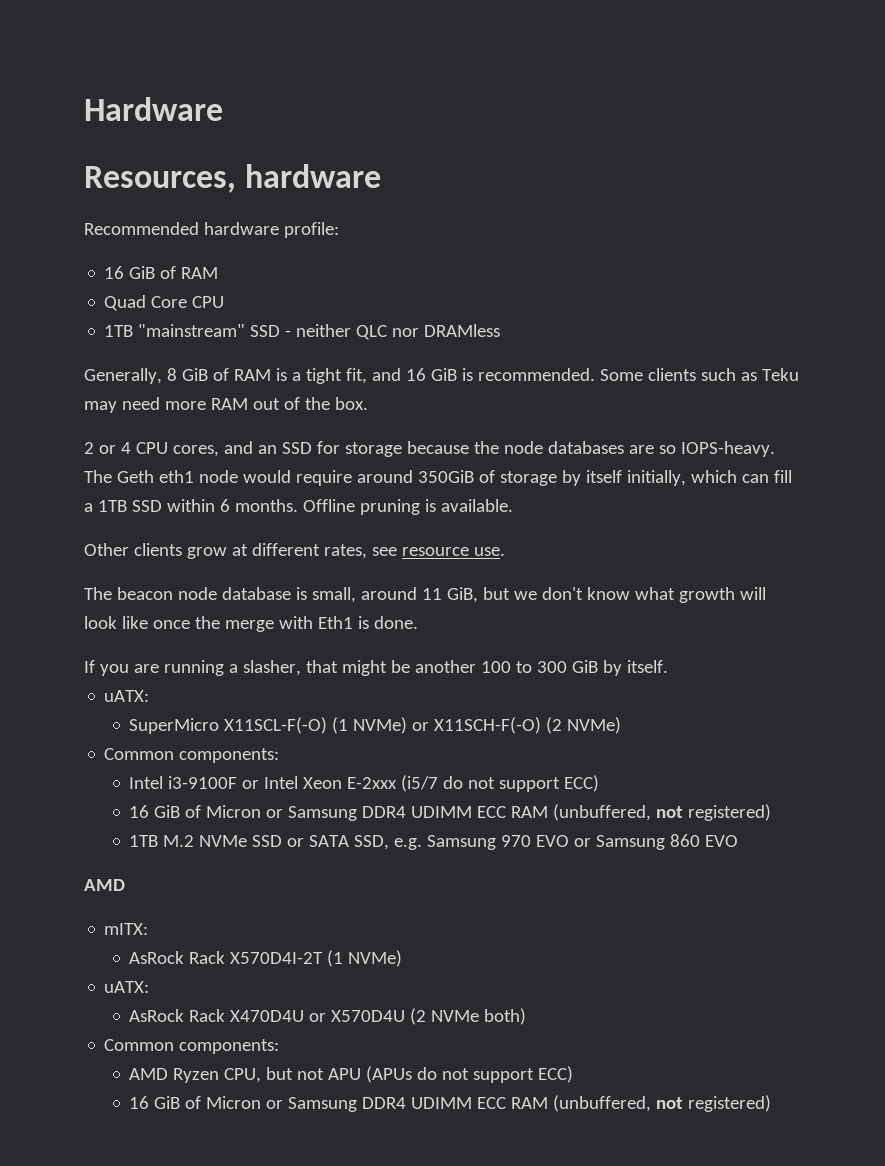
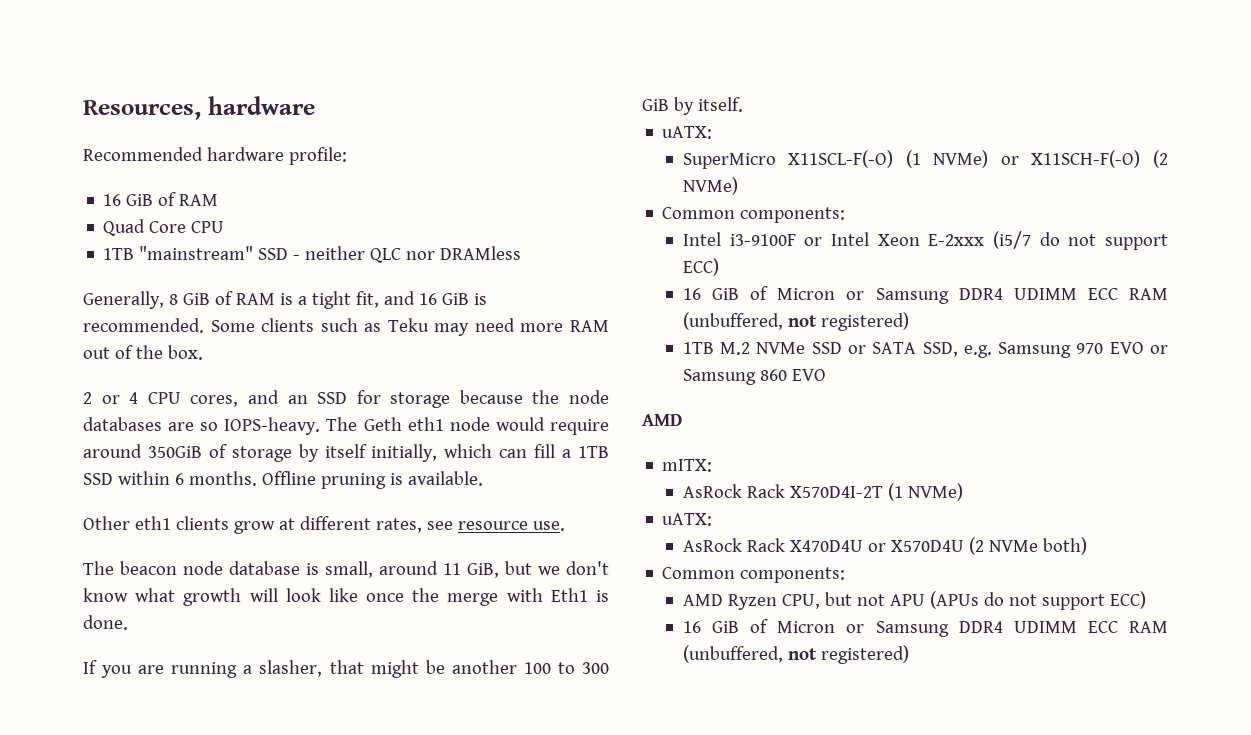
[84,97,223,121] Hardware // -> (83, 110) none
(129, 549) none -> [134,516,171,530] eth1

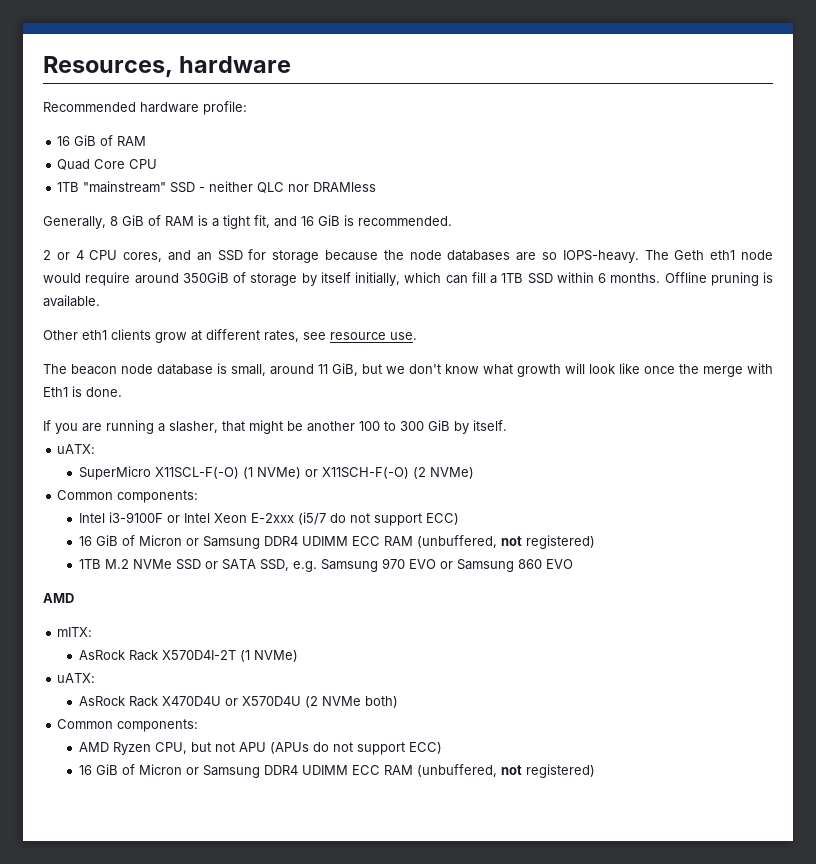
[210,318,609,336] [83,345,203,360] Some clients such as Teku may need more RAM out of the box. -> (452, 221) none

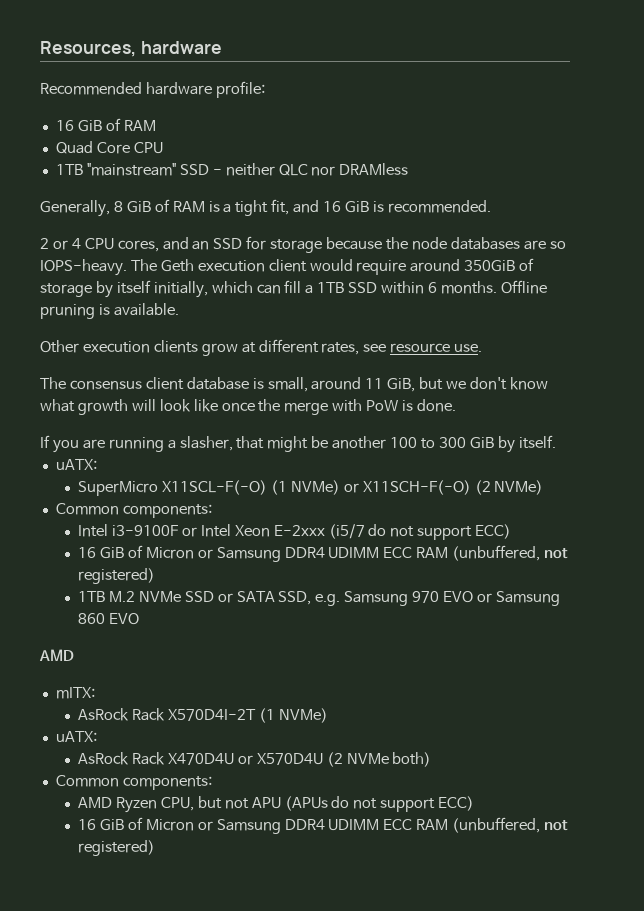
[710,250,773,260] eth1 node -> [197,259,307,272] execution client
[82,330,107,340] eth1 -> [82,341,150,353] execution
[71,364,153,375] beacon node -> [69,377,184,390] consensus client
[43,387,68,397] Eth1 -> [366,400,399,411] PoW

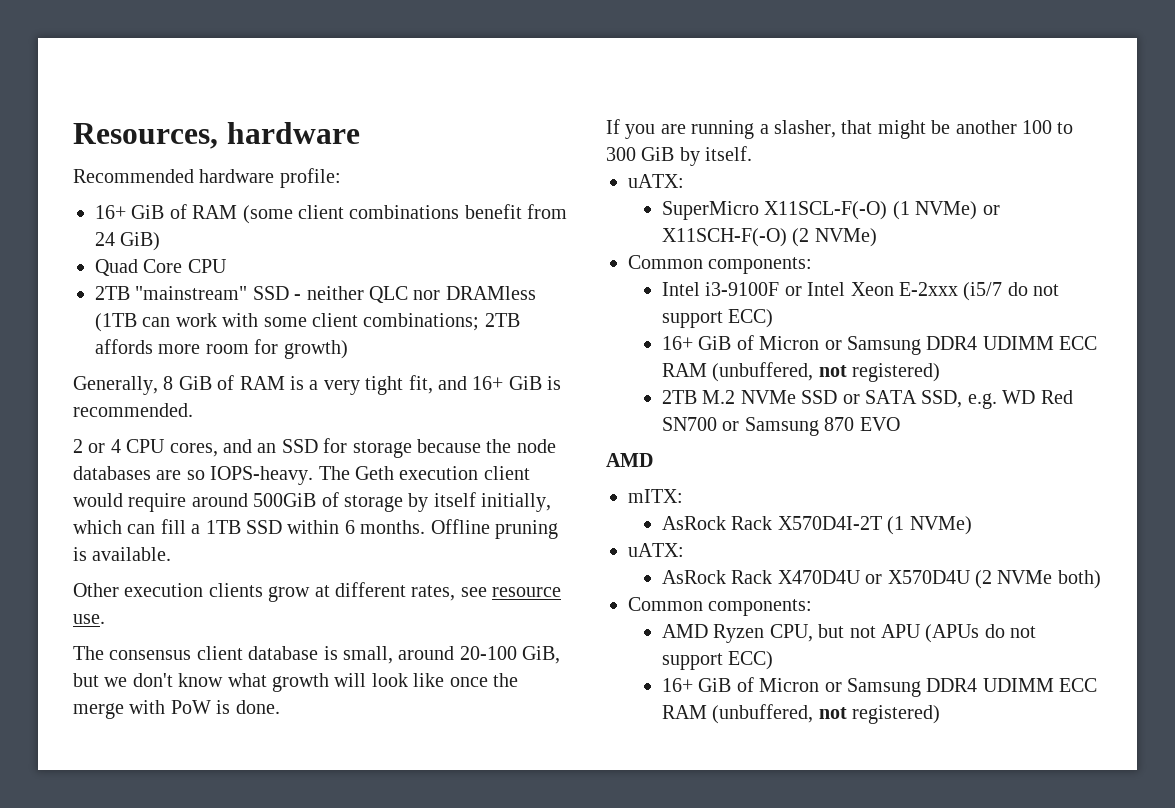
[55,118,156,132] 16 GiB of RAM -> [95,204,568,224] [95,232,161,251] 16+ GiB of RAM (some client combinations benefit from 24 GiB)
[55,164,83,175] 1TB -> [95,286,130,300] 2TB
(409, 169) none -> [95,313,520,332] [95,339,348,359] (1TB can work with some client combinations; 2TB affords more room for growth)
(232, 208) none -> [323,380,360,395] very
[323,201,342,212] 16 -> [472,376,504,390] 16+
[464,260,516,272] 350GiB -> [253,493,317,507] 500GiB
[365,378,384,389] 11 -> [459,646,517,660] 20-100
[78,547,97,558] 16 -> [661,336,693,350] 16+
[78,591,106,602] 1TB -> [661,390,697,404] 2TB
[344,591,560,606] [78,613,106,624] Samsung 970 EVO or Samsung 860 -> [1002,390,1073,404] [661,417,855,436] WD Red SN700 or Samsung 870
[78,819,97,830] 16 -> [661,678,693,692] 16+

